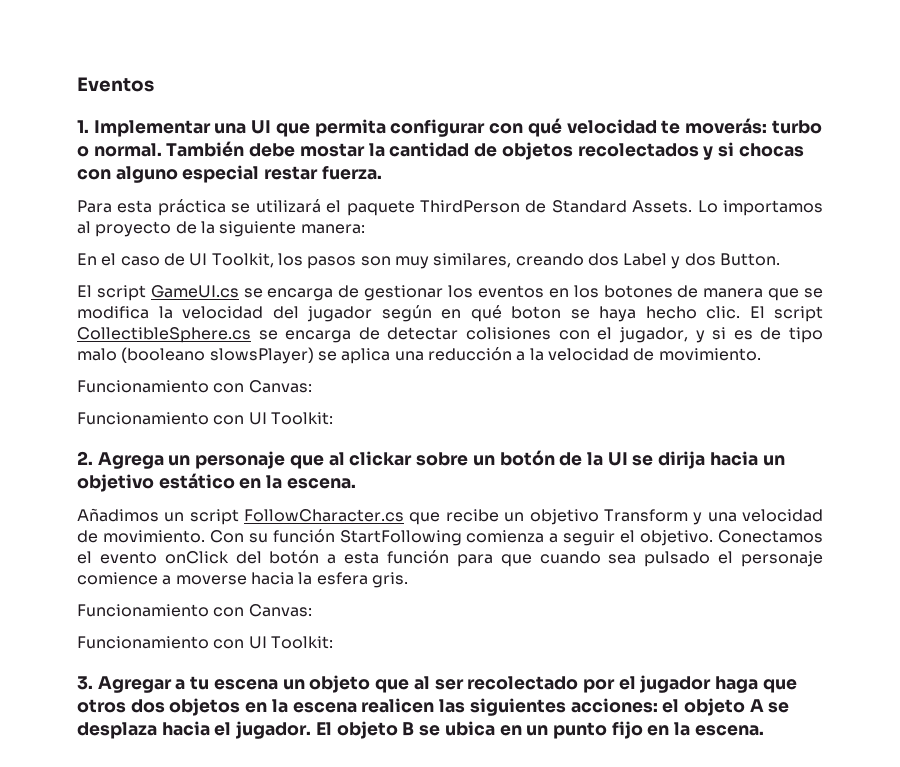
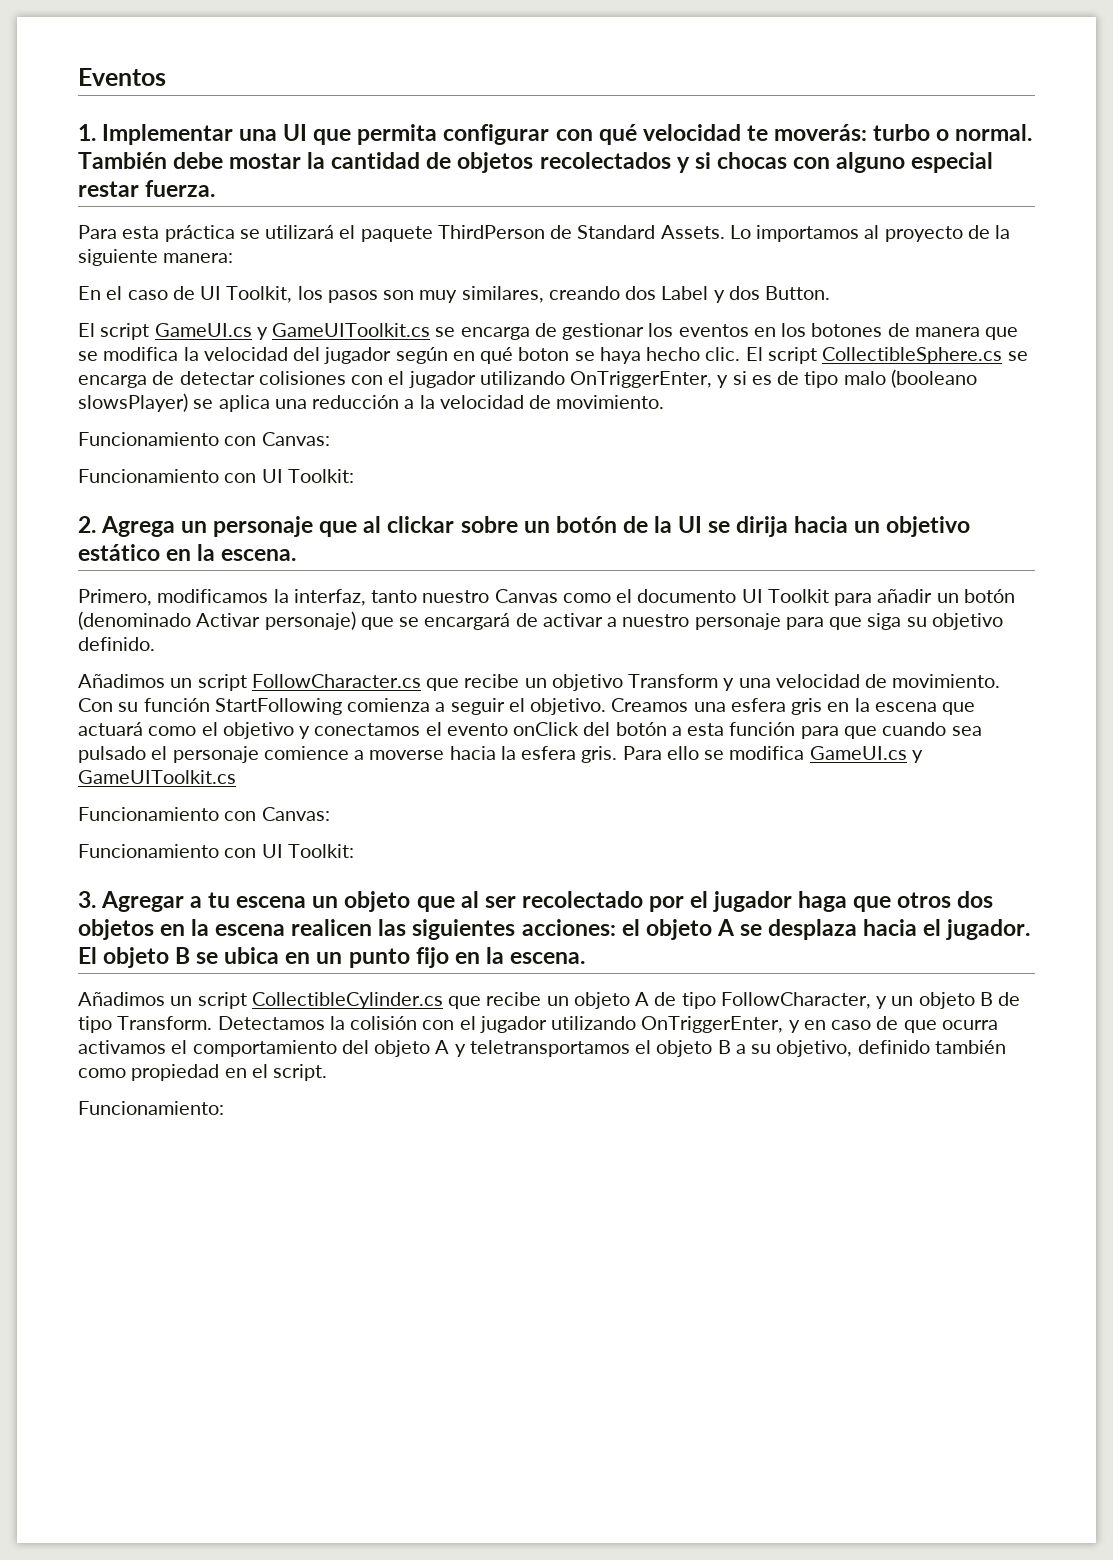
(239, 291) none -> [256,323,431,340] y GameUIToolkit.cs
[618,327,688,343] jugador, -> [408,371,713,388] jugador utilizando OnTriggerEnter,
(356, 483) none -> [78,589,1015,606] [78,611,1003,630] [78,637,155,651] // Primero, modificamos la interfaz, tanto nuestro Canvas como el documento UI Toolkit para añadir un botón (denominado Activar personaje) que se encargará de activar a nuestro personaje para que siga su objetivo definido.
[718,530,823,543] Conectamos -> [611,698,976,715] [78,722,421,739] Creamos una esfera gris en la escena que actuará como el objetivo y conectamos
(408, 580) none -> [622,746,923,763] [78,770,236,784] Para ello se modifica GameUI.cs y GameUIToolkit.cs
(764, 730) none -> [78,992,1021,1009] [78,1016,998,1033] [78,1040,1006,1057] [78,1064,328,1081] [78,1101,224,1115] // Añadimos un script CollectibleCylinder.cs que recibe un objeto A de tipo FollowCharacter, y un objeto B de tipo Transform. Detectamos la colisión con el jugador utilizando OnTriggerEnter, y en caso de que ocurra activamos el comportamiento del objeto A y teletransportamos el objeto B a su objetivo, definido también como propiedad en el script. // Funcionamiento:

